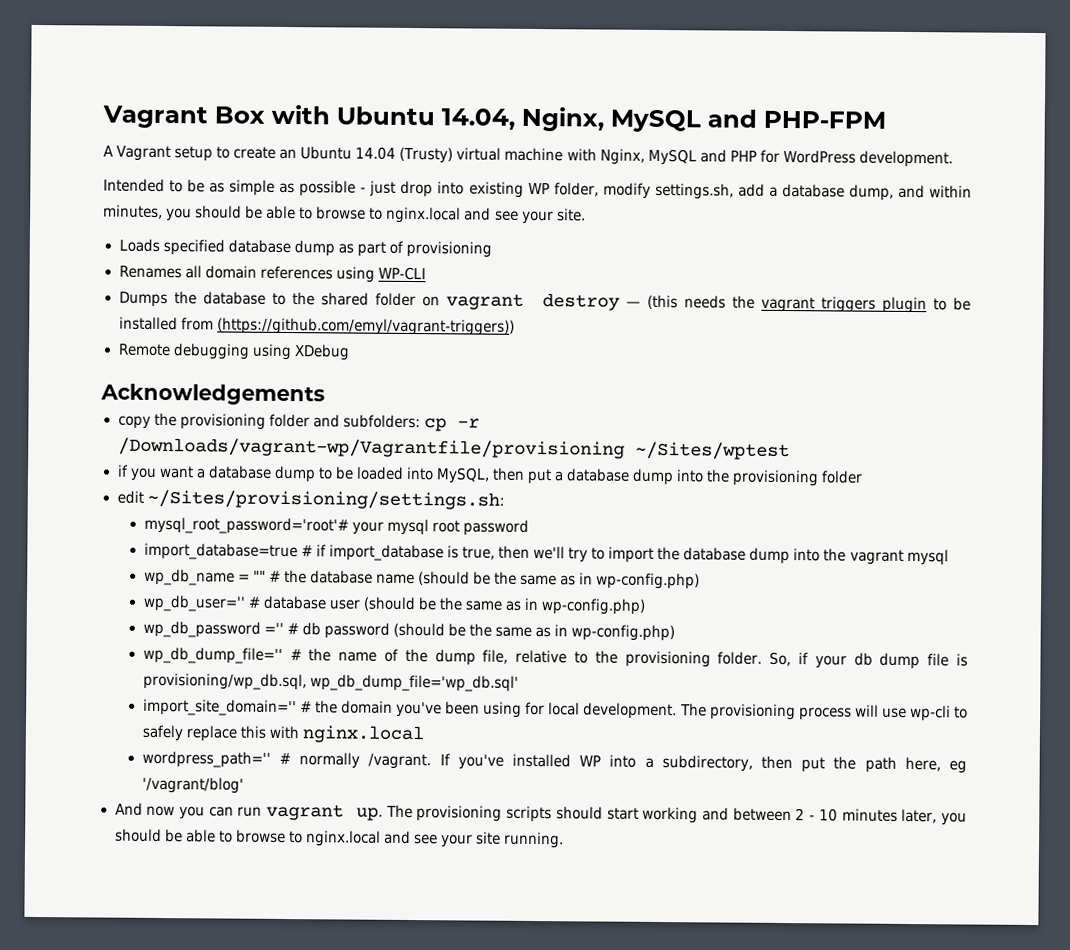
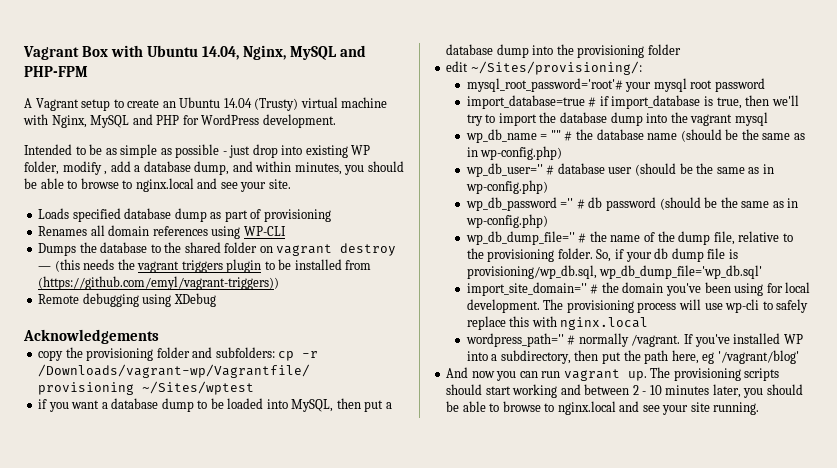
[654,182,734,200] settings.sh, -> [104,171,108,175] ,
[146,489,505,510] ~/Sites/provisioning/settings.sh: -> [470,61,642,75] ~/Sites/provisioning/:

